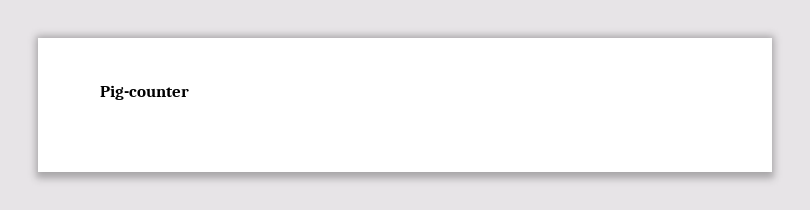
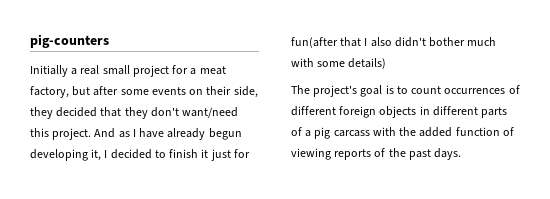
[100,85,189,100] Pig-counter -> [30,34,109,48] [30,65,226,77] [30,86,258,98] [30,107,239,119] [30,128,242,140] [30,149,250,161] [291,37,497,48] [291,58,387,69] [291,85,520,97] [291,106,508,118] [291,127,514,139] [291,148,462,160] pig-counters // Initially a real small project for a meat factory, but after some events on their side, they decided that they don't want/need this project. And as I have already begun developing it, I decided to finish it just for fun(after that I also didn't bother much with some details) // The project's goal is to count occurrences of different foreign objects in different parts of a pig carcass with the added function of viewing reports of the past days.

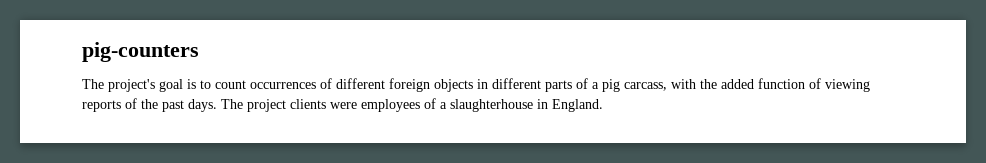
[30,65,226,77] [30,86,258,98] [30,107,239,119] [30,128,242,140] [30,149,250,161] [291,37,497,48] [291,58,387,69] // Initially a real small project for a meat factory, but after some events on their side, they decided that they don't want/need this project. And as I have already begun developing it, I decided to finish it just for fun(after that I also didn't bother much with some details) -> (199, 52) none
[333,130,370,137] carcass -> [624,82,667,91] carcass,
(462, 154) none -> [221,98,603,112] The project clients were employees of a slaughterhouse in England.

